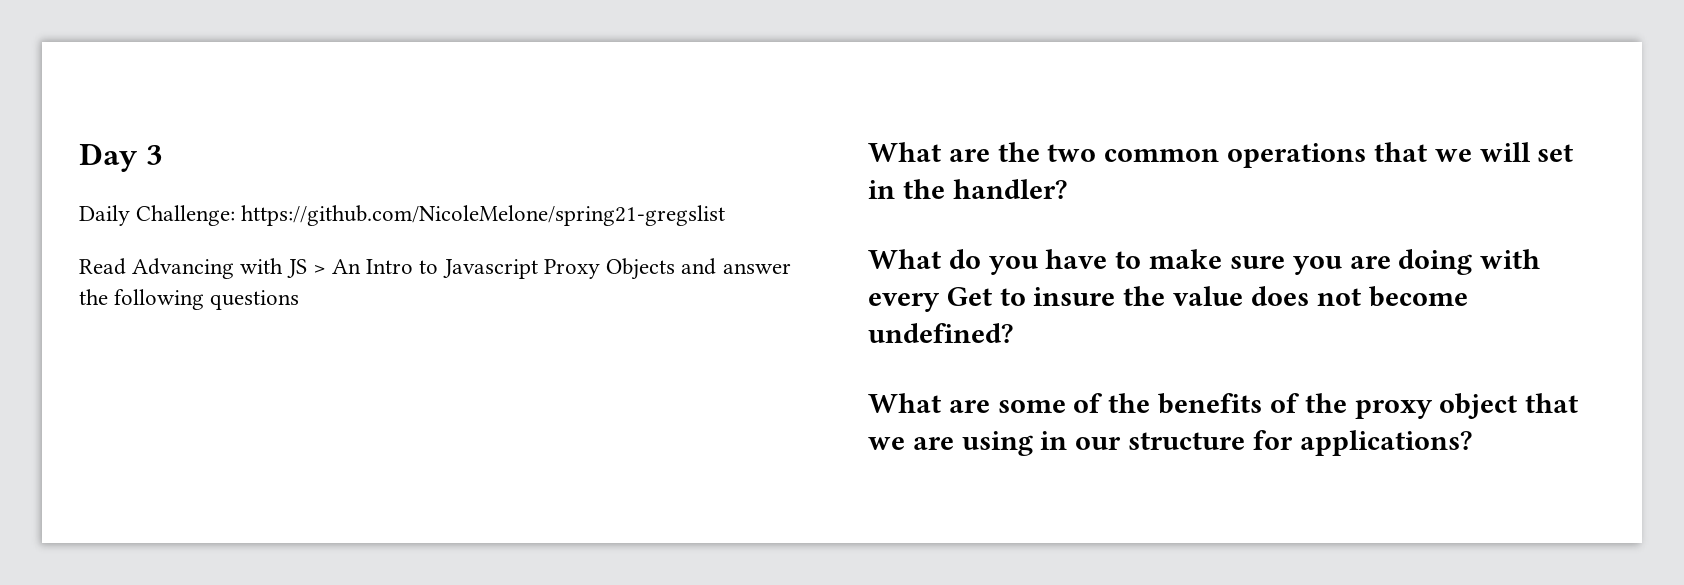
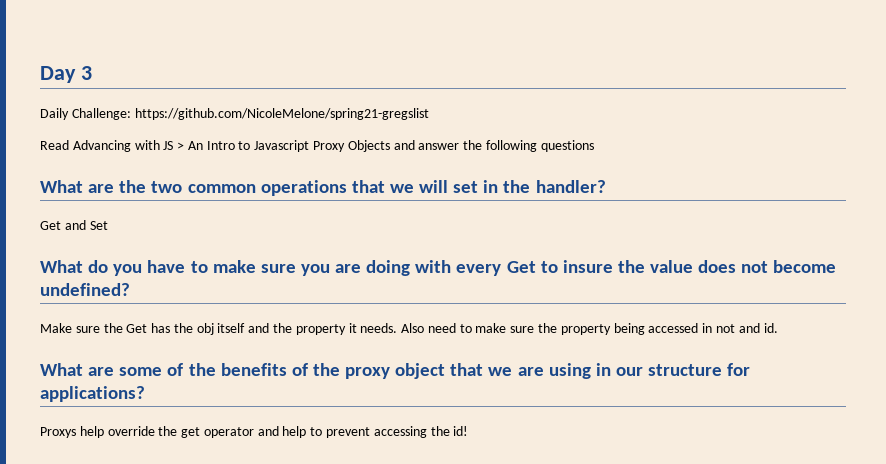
(1067, 189) none -> [40,220,108,230] // Get and Set
(1013, 333) none -> [40,323,778,335] // Make sure the Get has the obj itself and the property it needs. Also need to make sure the property being accessed in not and id.
(1472, 443) none -> [40,426,469,438] // Proxys help override the get operator and help to prevent accessing the id!

